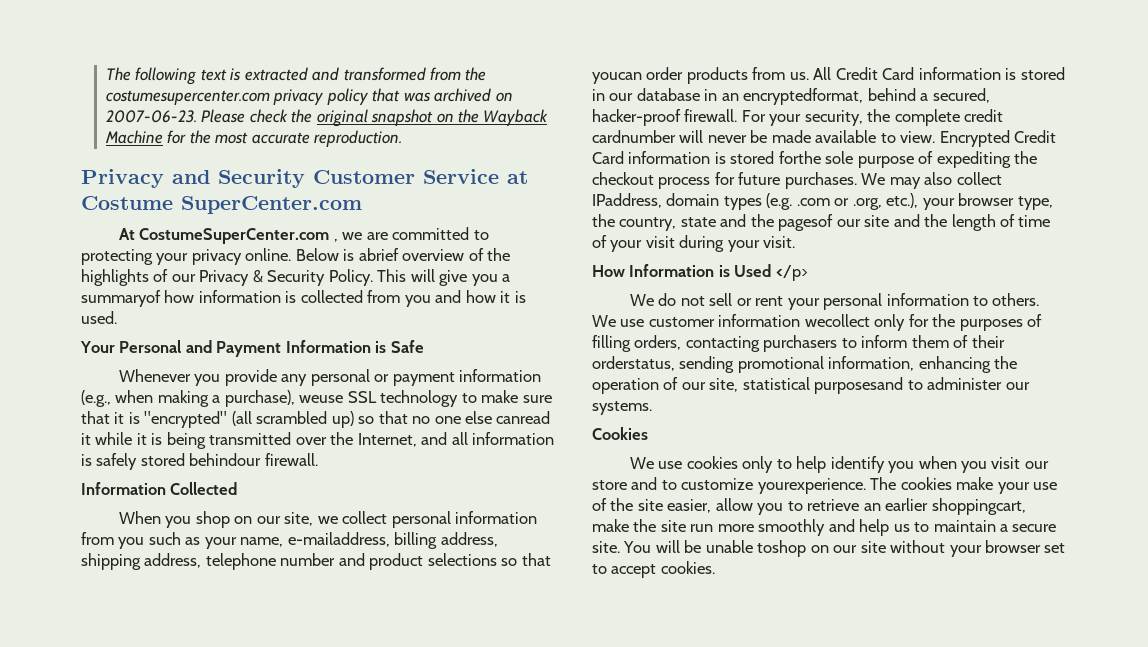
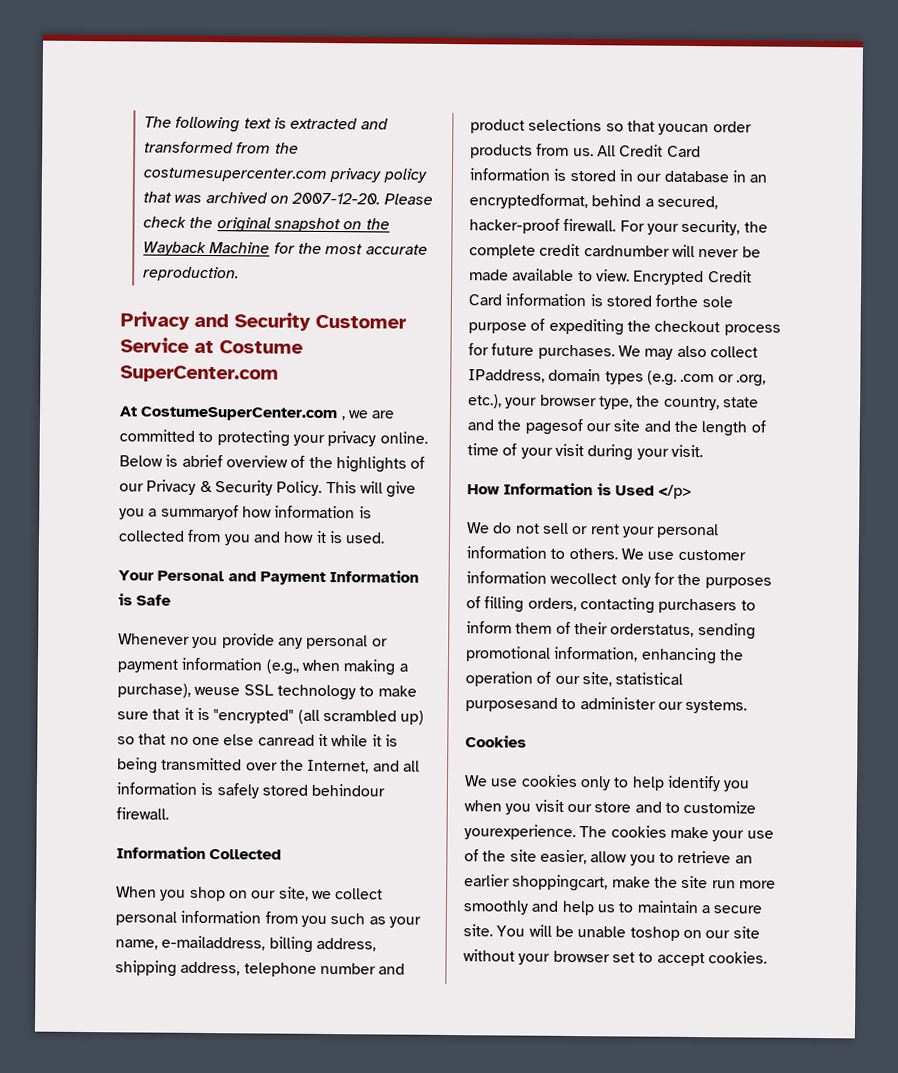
[105,110,197,123] 2007-06-23. -> [291,192,381,205] 2007-12-20.

